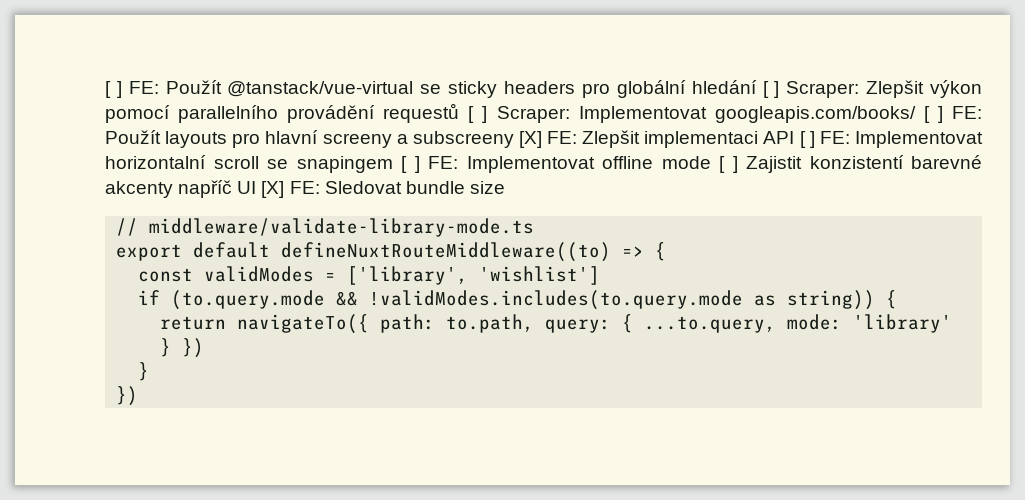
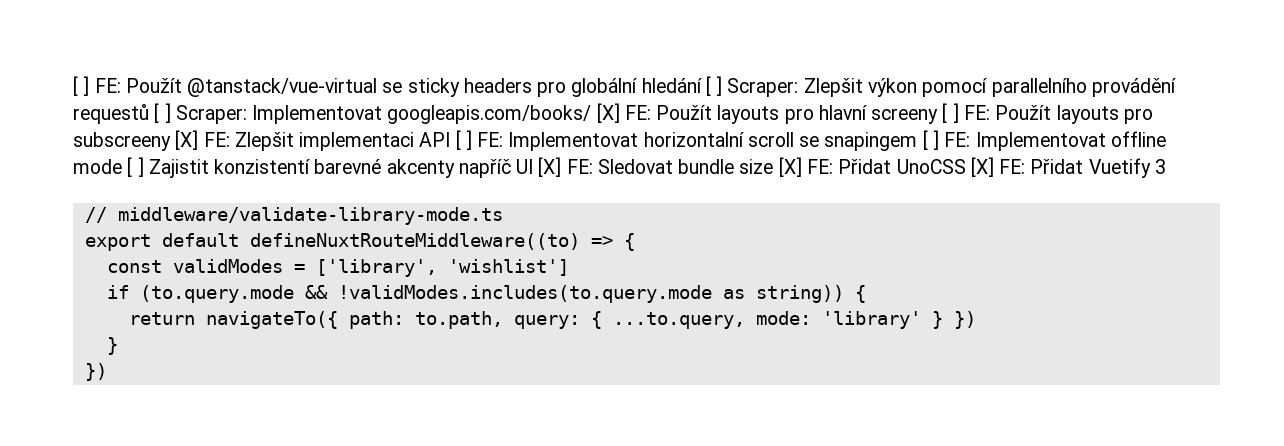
(916, 114) none -> [596,103,939,124] [X] FE: Použít layouts pro hlavní screeny
[265,130,408,148] hlavní screeny a -> (1153, 116) none
(505, 187) none -> [778,157,1166,178] [X] FE: Přidat UnoCSS [X] FE: Přidat Vuetify 3

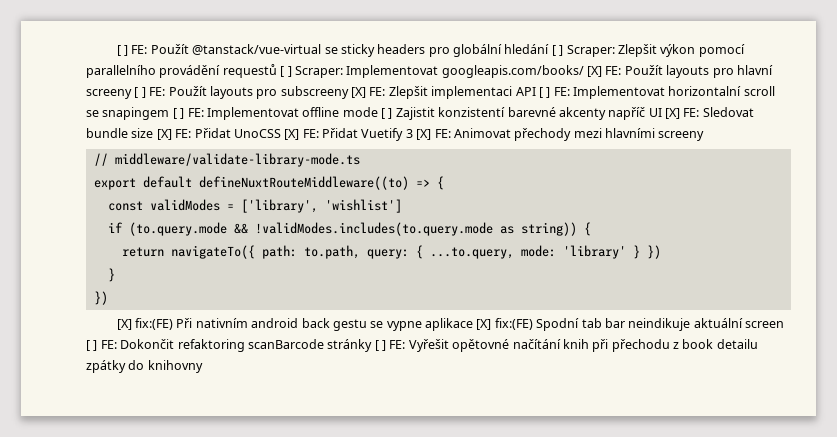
(1166, 166) none -> [416,128,705,141] [X] FE: Animovat přechody mezi hlavními screeny
(107, 372) none -> [116,318,785,331] [86,339,758,352] [86,360,203,373] // [X] fix:(FE) Při nativním android back gestu se vypne aplikace [X] fix:(FE) Spodní tab bar neindikuje aktuální screen [ ] FE: Dokončit refaktoring scanBarcode stránky [ ] FE: Vyřešit opětovné načítání knih při přechodu z book detailu zpátky do knihovny

